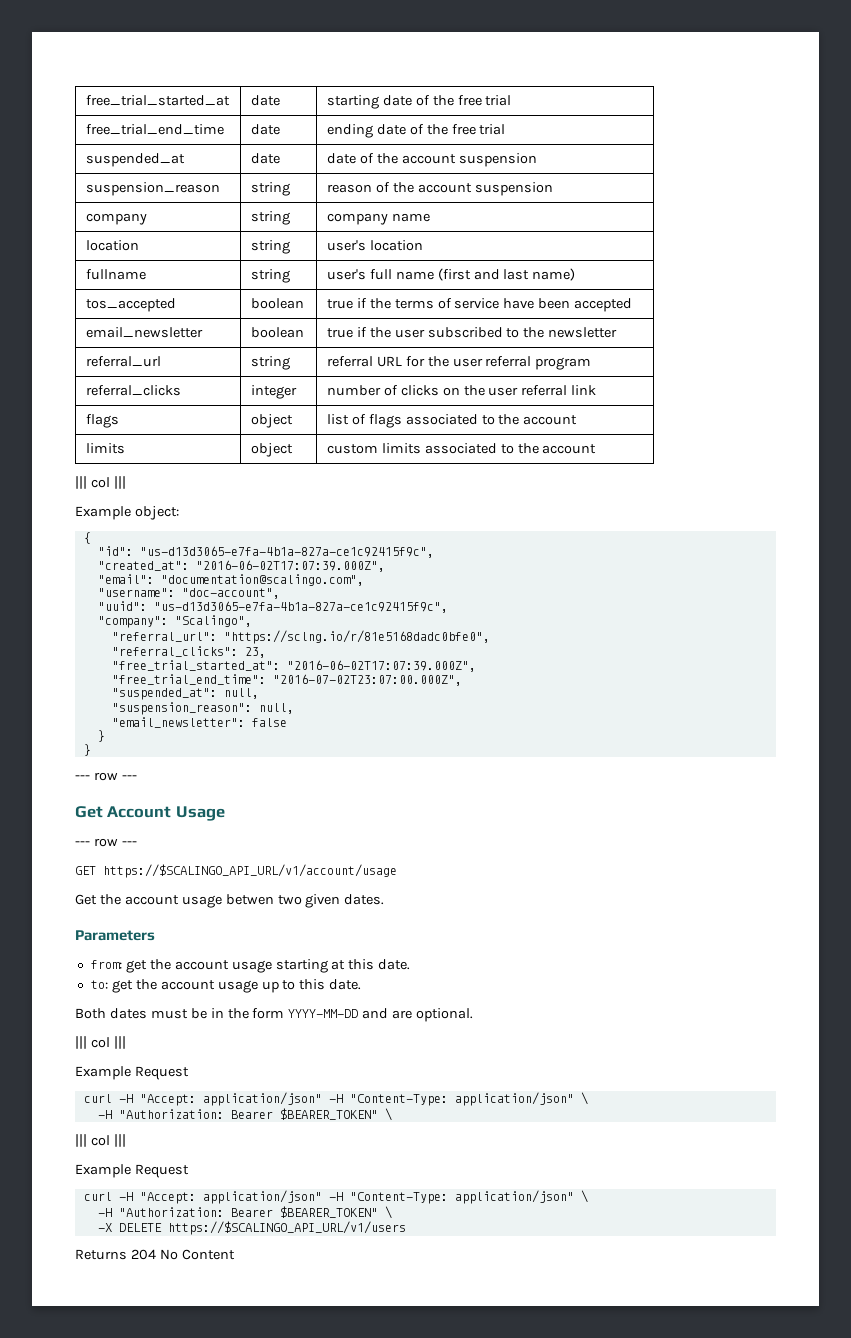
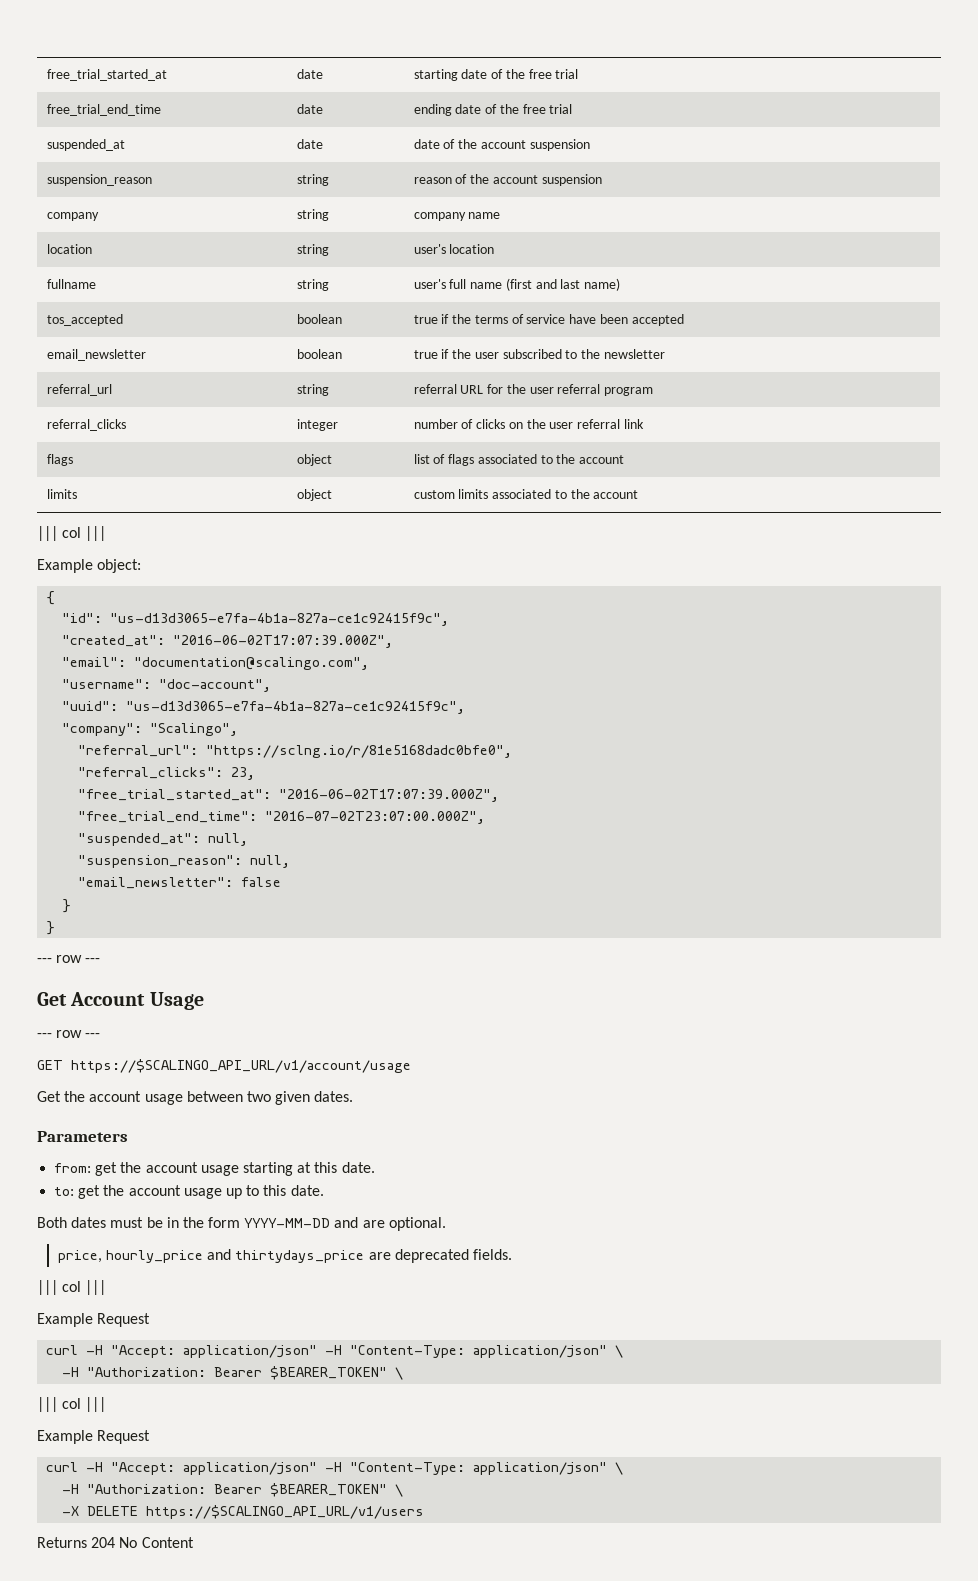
[225,894,274,905] betwen -> [186,1091,243,1102] between
(474, 1015) none -> [57,1249,512,1263] // price, hourly_price and thirtydays_price are deprecated fields.

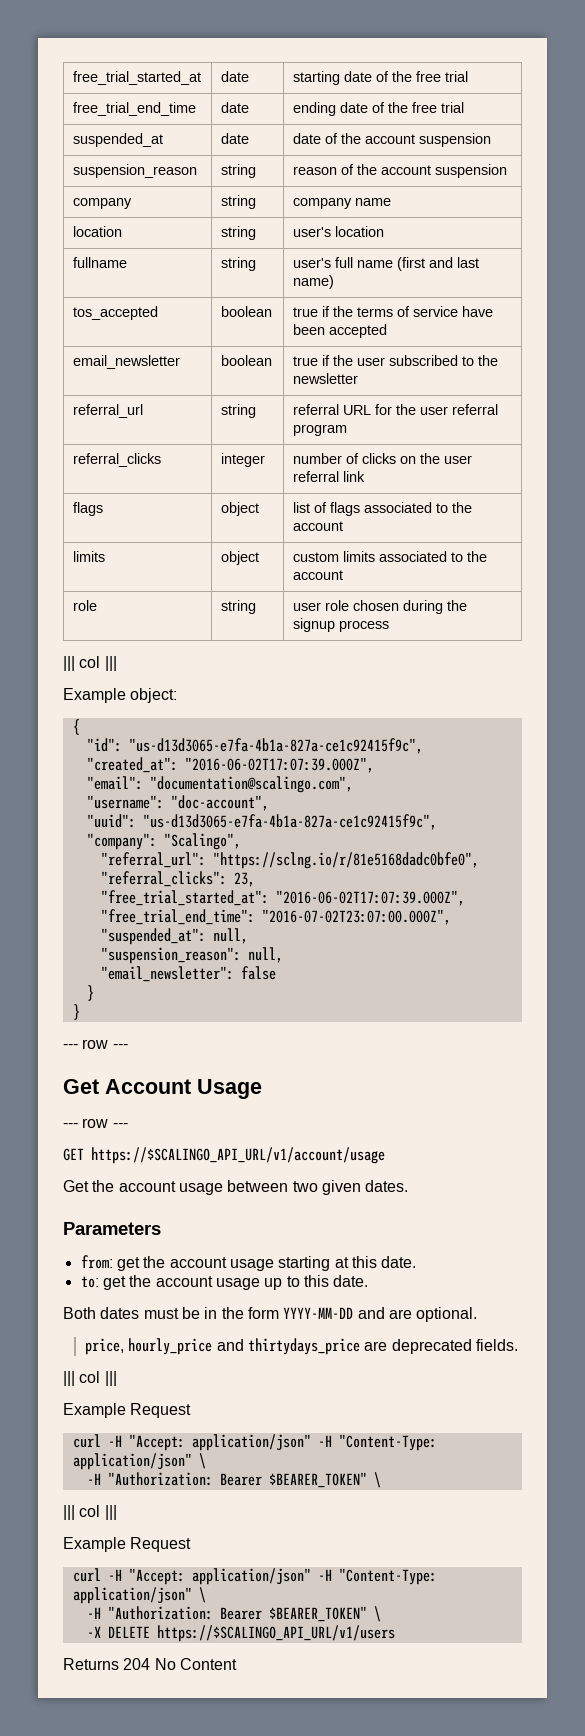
(639, 494) none -> [72,600,97,611] [220,600,256,614] [292,600,467,614] [292,618,389,632] // role | string | user role chosen during the signup process

